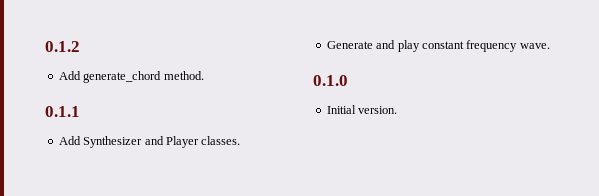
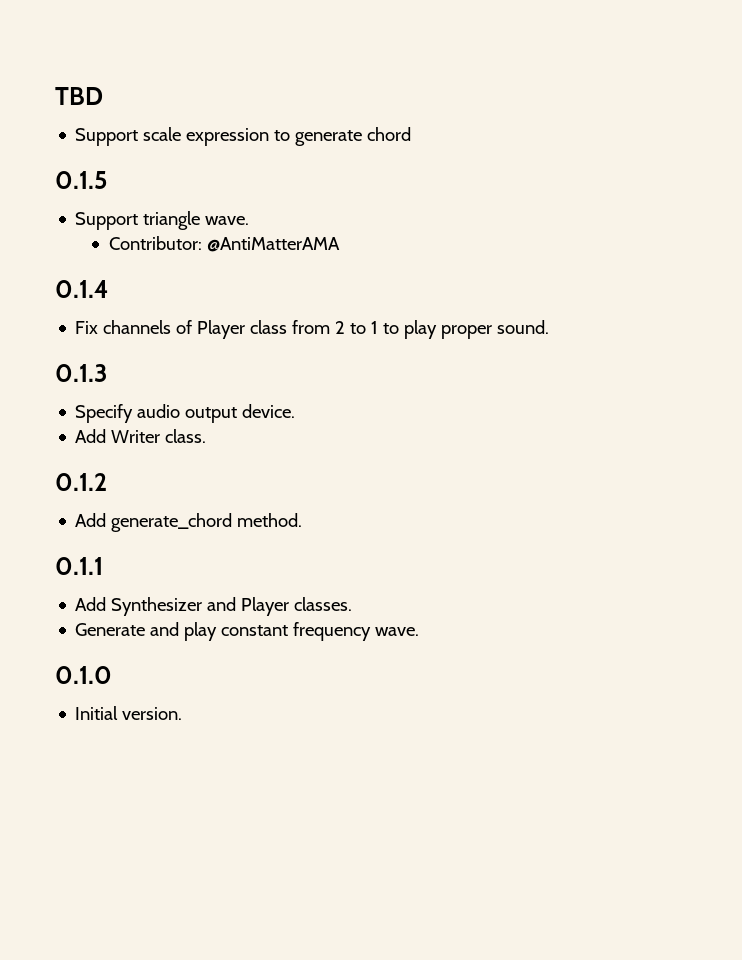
(45, 46) none -> [55,87,103,105] [75,127,412,146] [55,171,107,189] [75,211,250,230] [108,236,340,252] [55,280,109,298] [75,320,550,339] [55,364,107,382] [75,404,296,423] [75,429,207,443] TBD // Support scale expression to generate chord // 0.1.5 // Support triangle wave. // Contributor: @AntiMatterAMA // 0.1.4 // Fix channels of Player class from 2 to 1 to play proper sound. // 0.1.3 // Specify audio output device. // Add Writer class. //

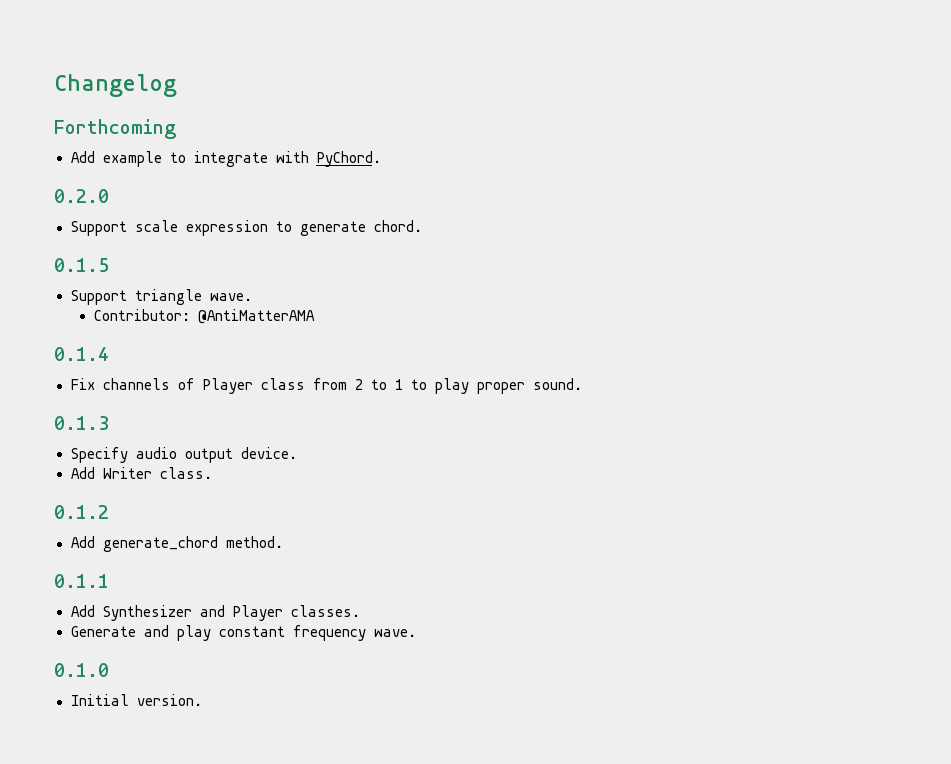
[55,87,103,105] TBD -> [54,74,177,97] [54,119,176,139] [70,151,381,167] [54,189,109,203] Changelog // Forthcoming // Add example to integrate with PyChord. // 0.2.0
[367,127,412,141] chord -> [373,220,422,232] chord.

